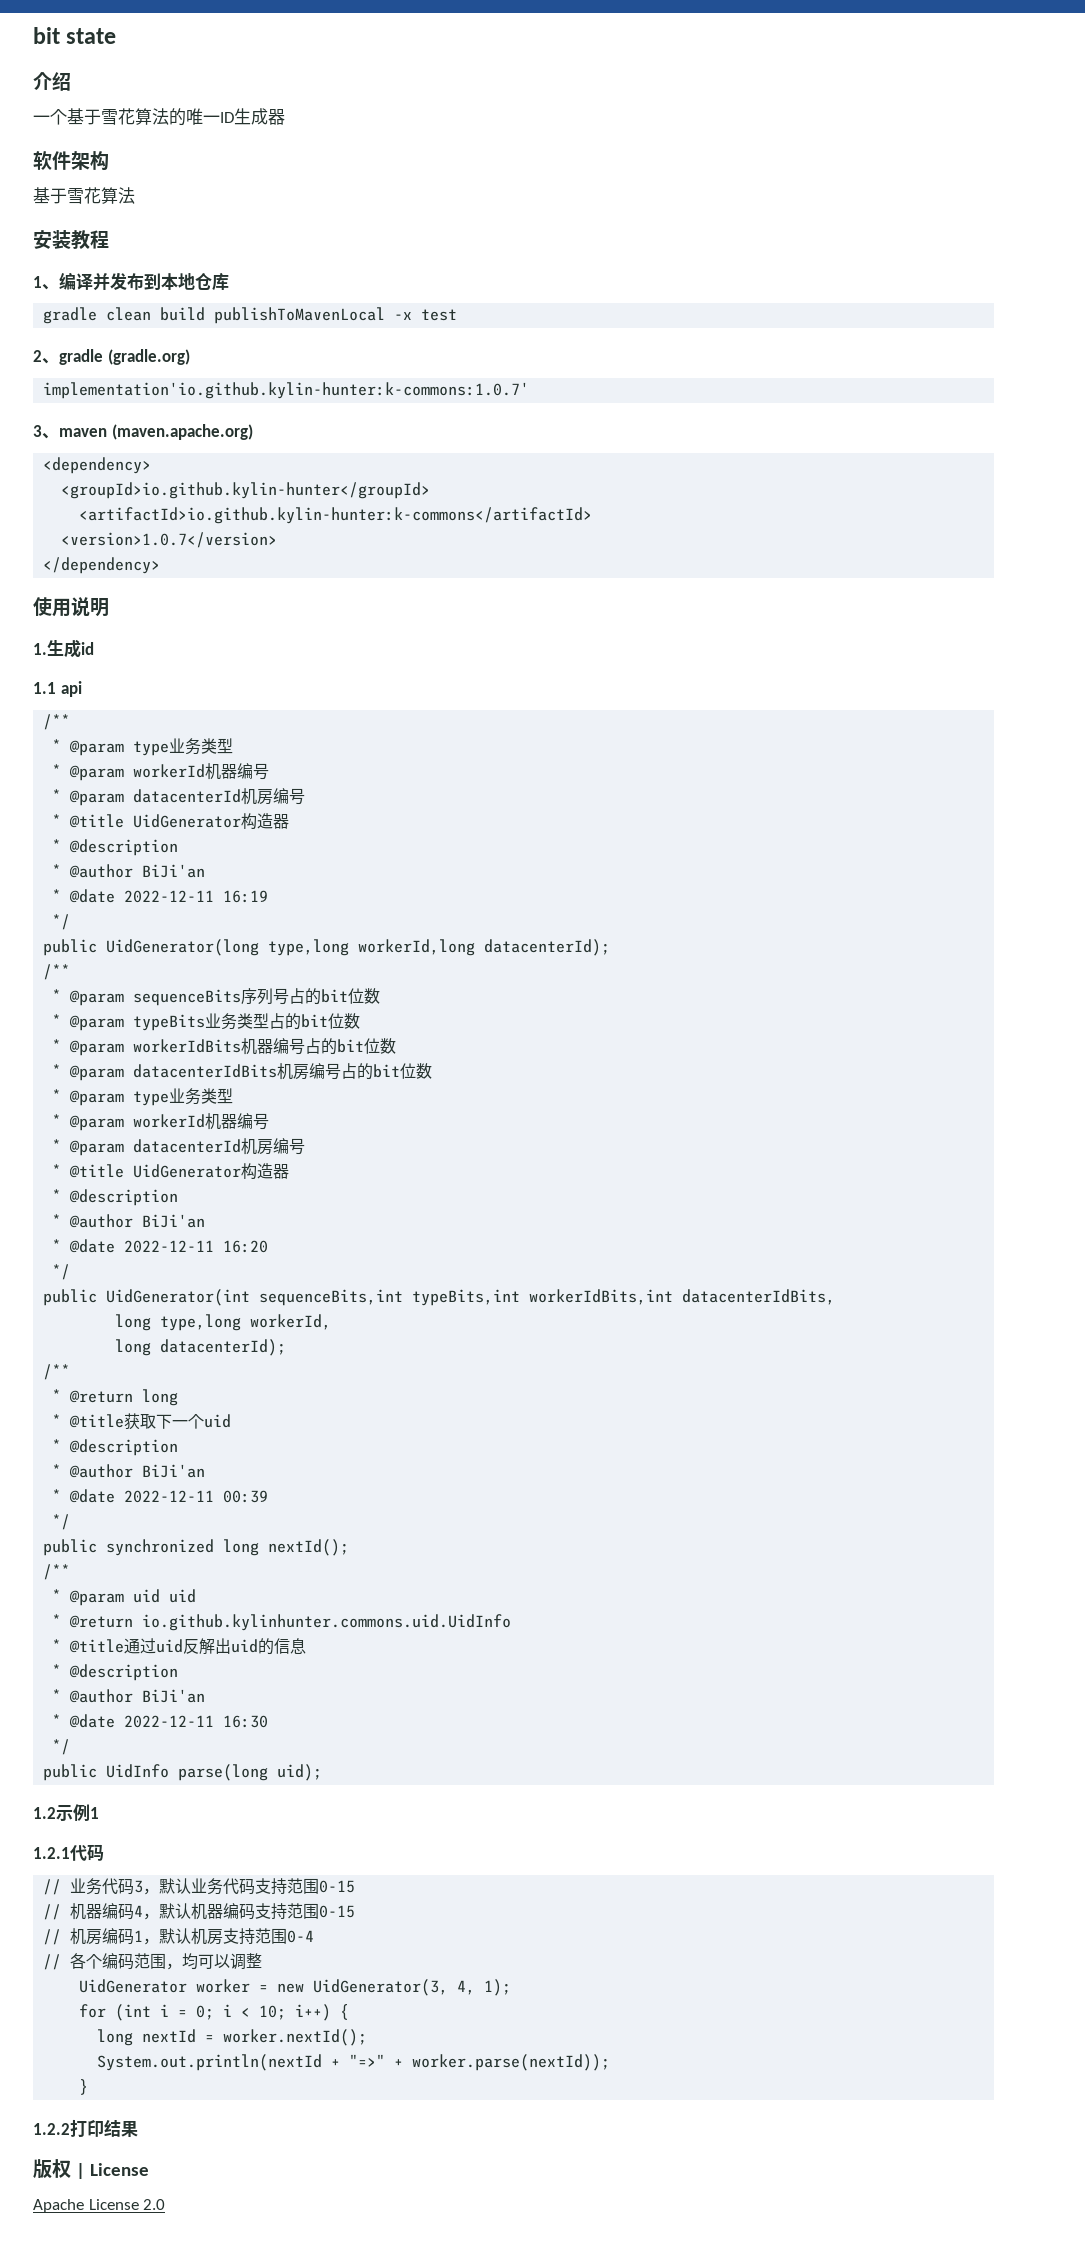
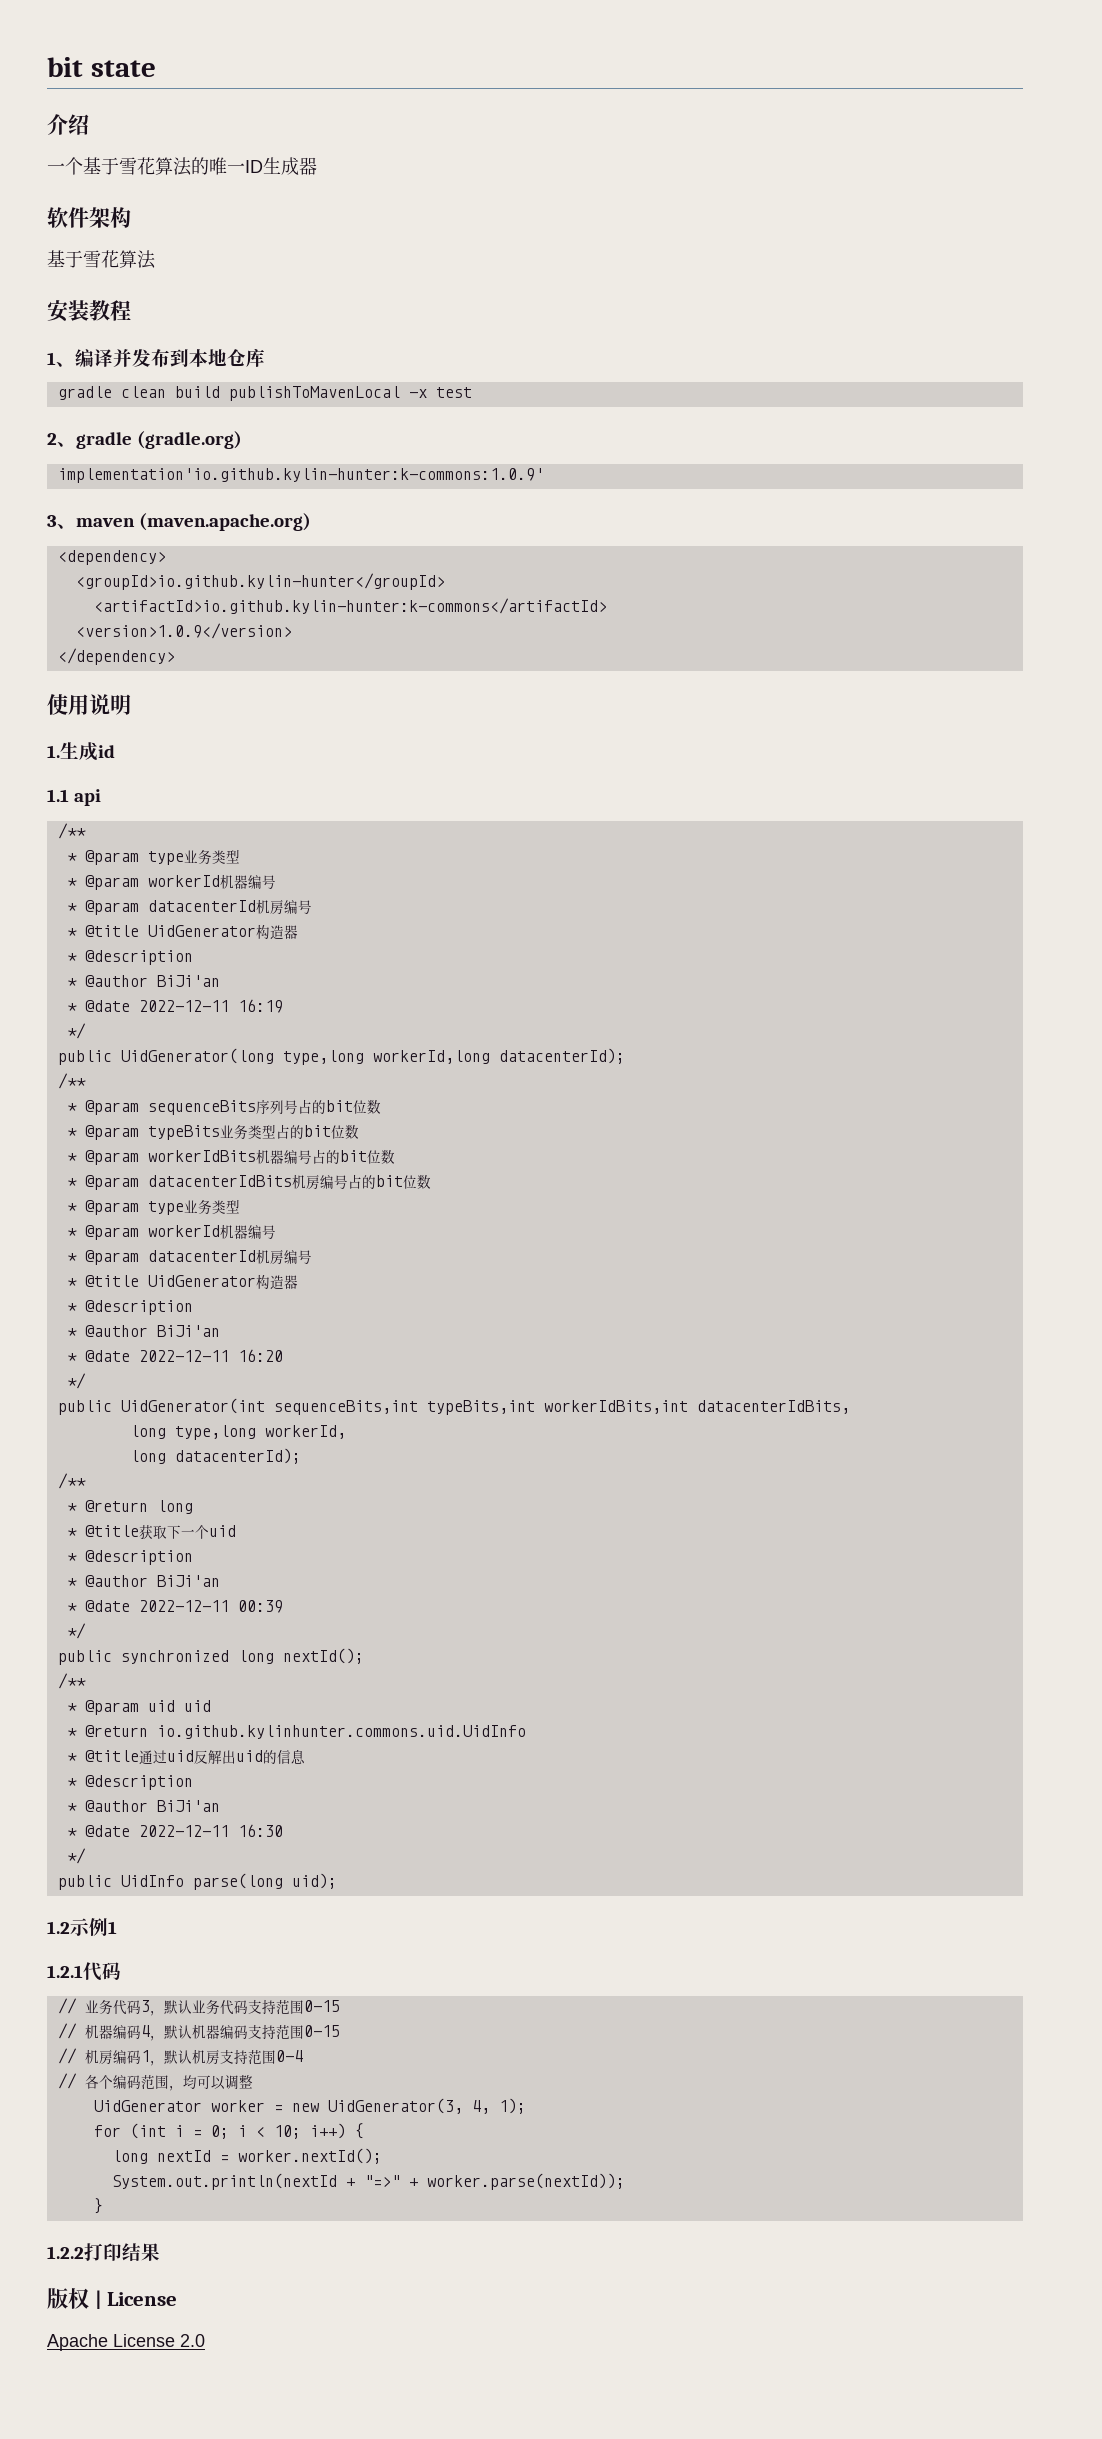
[43,382,530,399] implementation'io.github.kylin-hunter:k-commons:1.0.7' -> [57,468,544,483] implementation'io.github.kylin-hunter:k-commons:1.0.9'
[61,532,278,548] <version>1.0.7</version> -> [75,623,292,639] <version>1.0.9</version>

